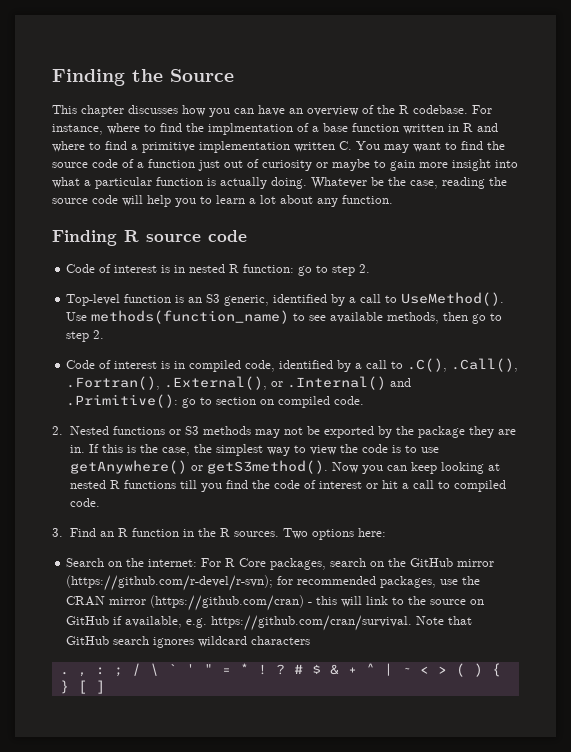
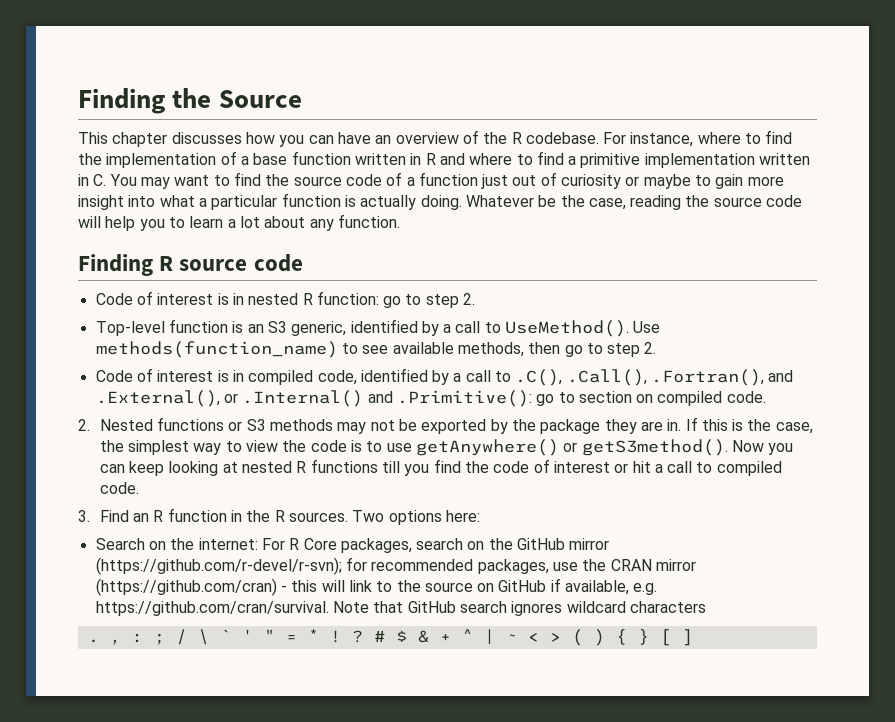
[208,123,293,135] implmentation -> [106,153,217,168] implementation
(335, 147) none -> [78,174,89,186] in
(161, 383) none -> [768,370,794,382] and

